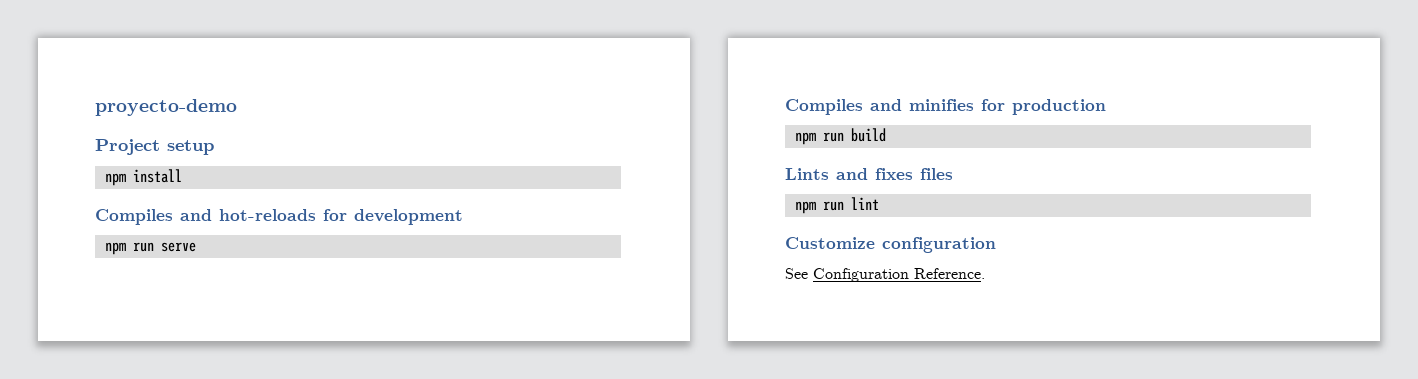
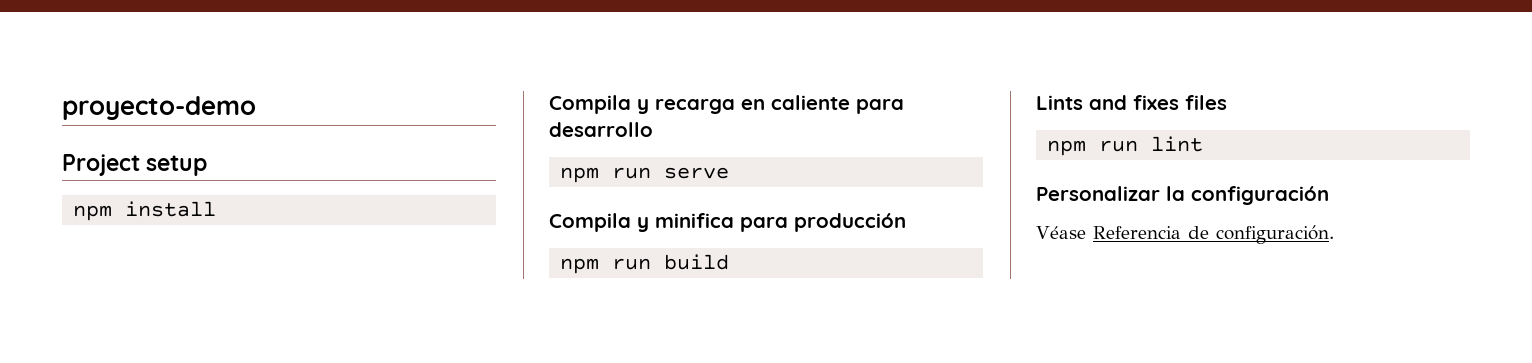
[95,209,463,225] [104,242,196,255] [785,99,1106,115] Compiles and hot-reloads for development // npm run serve // Compiles and minifies for production -> [549,95,904,114] [549,122,653,137] [560,167,730,183] [549,213,906,232] Compila y recarga en caliente para desarrollo // npm run serve // Compila y minifica para producción
[785,237,996,253] [785,268,985,282] Customize configuration // See Configuration Reference. -> [1036,186,1329,205] [1036,225,1334,244] Personalizar la configuración // Véase Referencia de configuración.

